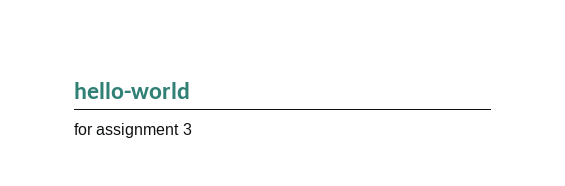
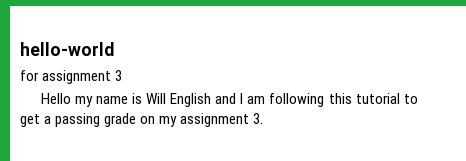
(192, 129) none -> [41,93,418,107] [20,113,264,127] // Hello my name is Will English and I am following this tutorial to get a passing grade on my assignment 3.

